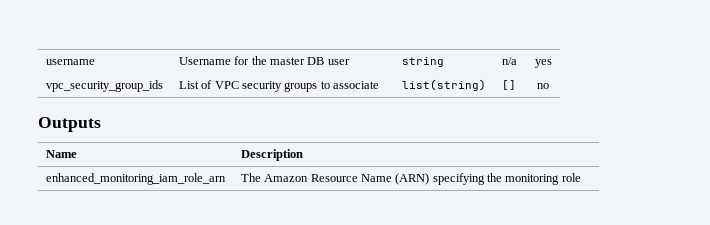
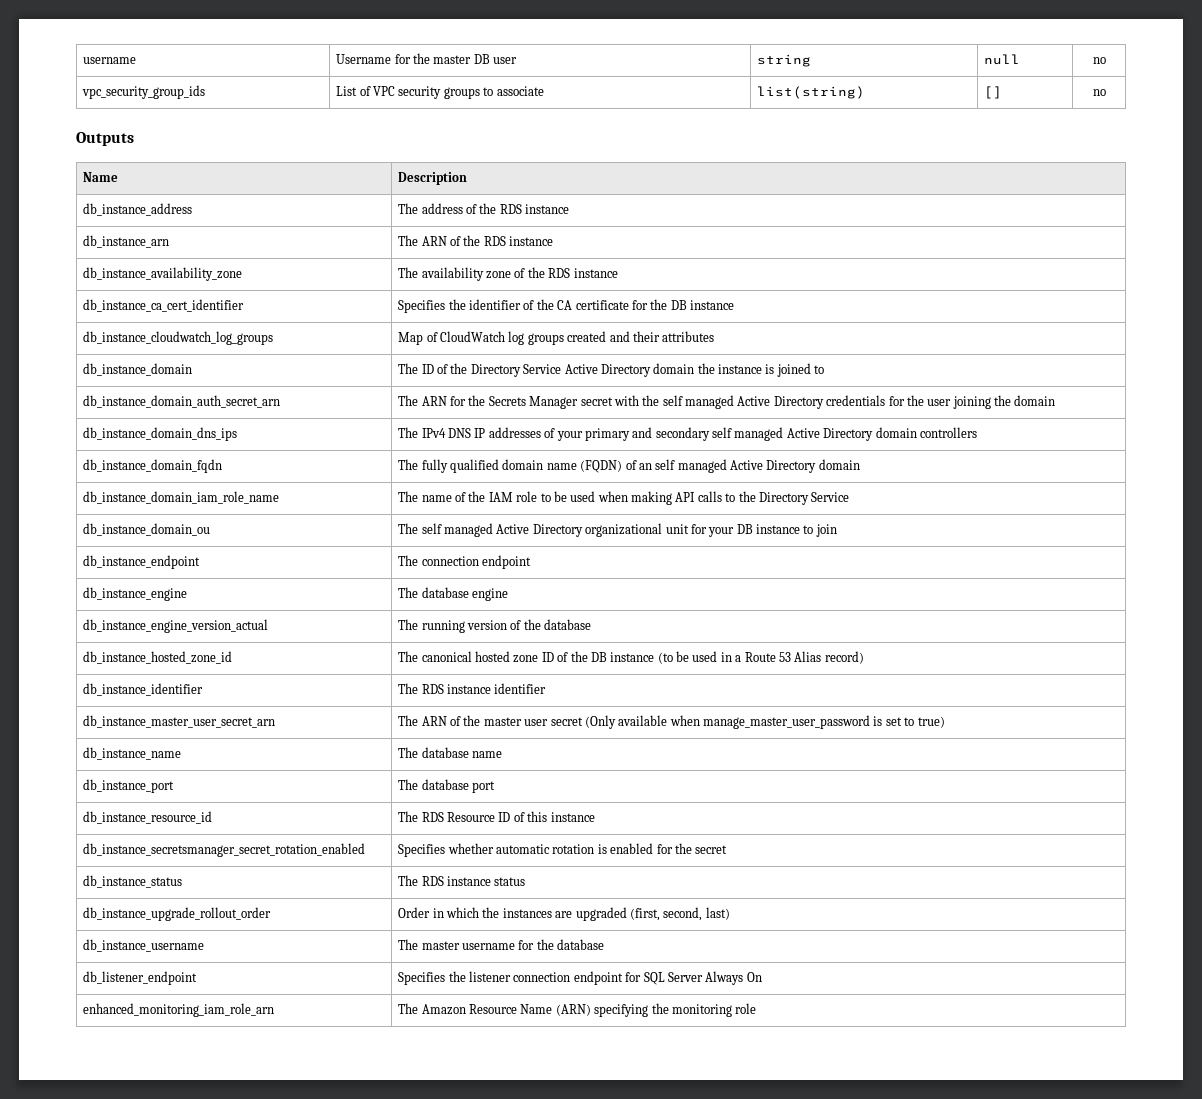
[501,57,517,65] [534,59,552,68] n/a | yes -> [984,54,1021,65] [1092,57,1106,64] null | no
(303, 155) none -> [83,203,193,216] [398,203,570,214] [83,235,170,248] [398,235,554,246] [83,267,243,281] [398,267,618,281] [83,299,245,312] [398,299,735,313] [83,331,274,345] [398,331,715,345] [83,363,193,376] [398,363,825,377] [83,395,281,408] [398,395,1056,409] [83,427,238,441] [398,427,977,441] [83,459,223,473] [398,459,860,473] [83,491,280,504] [398,491,850,505] [83,523,211,536] [398,523,837,537] [83,555,201,569] [398,555,532,569] [83,587,188,601] [398,587,509,601] [83,619,269,633] [398,619,592,633] [83,651,233,664] [398,651,864,664] [83,683,204,696] [398,683,547,694] [83,715,276,728] [398,715,945,729] [83,747,182,760] [398,747,503,758] [83,779,175,793] [398,779,496,793] [83,811,213,824] [398,811,595,822] [83,843,366,857] [398,843,728,857] [83,875,183,888] [398,875,526,886] [83,907,272,921] [398,907,730,921] [83,939,205,952] [398,939,605,950] [83,971,198,985] [398,971,762,985] // db_instance_address | The address of the RDS instance // db_instance_arn | The ARN of the RDS instance // db_instance_availability_zone | The availability zone of the RDS instance // db_instance_ca_cert_identifier | Specifies the identifier of the CA certificate for the DB instance // db_instance_cloudwatch_log_groups | Map of CloudWatch log groups created and their attributes // db_instance_domain | The ID of the Directory Service Active Directory domain the instance is joined to // db_instance_domain_auth_secret_arn | The ARN for the Secrets Manager secret with the self managed Active Directory credentials for the user joining the domain // db_instance_domain_dns_ips | The IPv4 DNS IP addresses of your primary and secondary self managed Active Directory domain controllers // db_instance_domain_fqdn | The fully qualified domain name (FQDN) of an self managed Active Directory domain // db_instance_domain_iam_role_name | The name of the IAM role to be used when making API calls to the Directory Service // db_instance_domain_ou | The self managed Active Directory organizational unit for your DB instance to join // db_instance_endpoint | The connection endpoint // db_instance_engine | The database engine // db_instance_engine_version_actual | The running version of the database // db_instance_hosted_zone_id | The canonical hosted zone ID of the DB instance (to be used in a Route 53 Alias record) // db_instance_identifier | The RDS instance identifier // db_instance_master_user_secret_arn | The ARN of the master user secret (Only available when manage_master_user_password is set to true) // db_instance_name | The database name // db_instance_port | The database port // db_instance_resource_id | The RDS Resource ID of this instance // db_instance_secretsmanager_secret_rotation_enabled | Specifies whether automatic rotation is enabled for the secret // db_instance_status | The RDS instance status // db_instance_upgrade_rollout_order | Order in which the instances are upgraded (first, second, last) // db_instance_username | The master username for the database // db_listener_endpoint | Specifies the listener connection endpoint for SQL Server Always On

